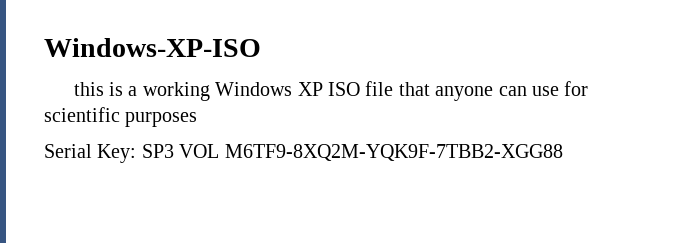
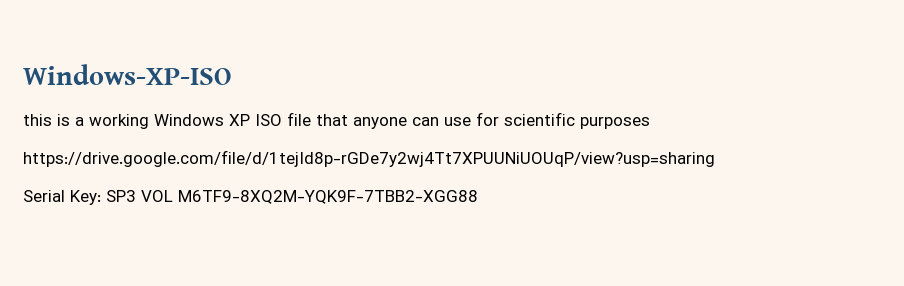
(198, 119) none -> [23,150,715,167] // https://drive.google.com/file/d/1tejId8p-rGDe7y2wj4Tt7XPUUNiUOUqP/view?usp=sharing

